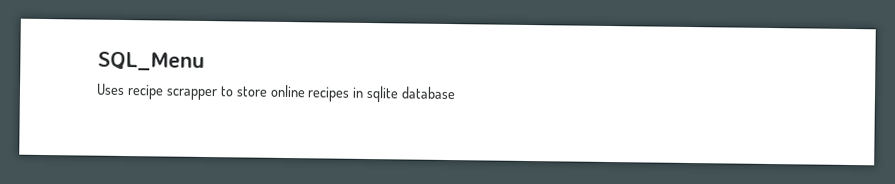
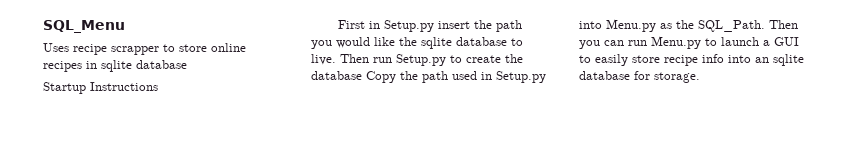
(457, 93) none -> [43,82,158,94] [337,20,522,32] [311,37,523,49] [311,54,523,66] [311,71,546,83] [579,19,798,32] [579,36,799,49] [579,54,804,66] [579,71,700,83] // Startup Instructions // First in Setup.py insert the path you would like the sqlite database to live. Then run Setup.py to create the database Copy the path used in Setup.py into Menu.py as the SQL_Path. Then you can run Menu.py to launch a GUI to easily store recipe info into an sqlite database for storage.

